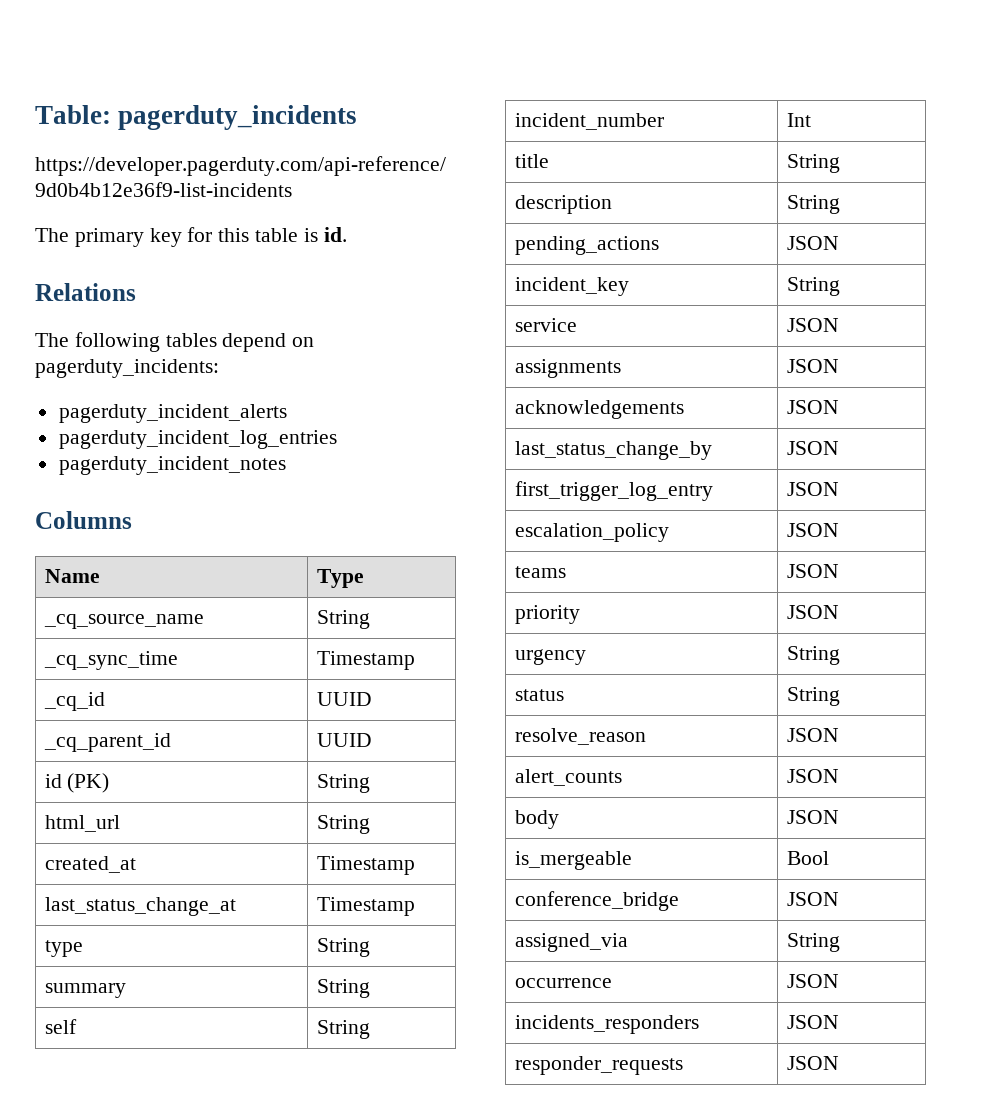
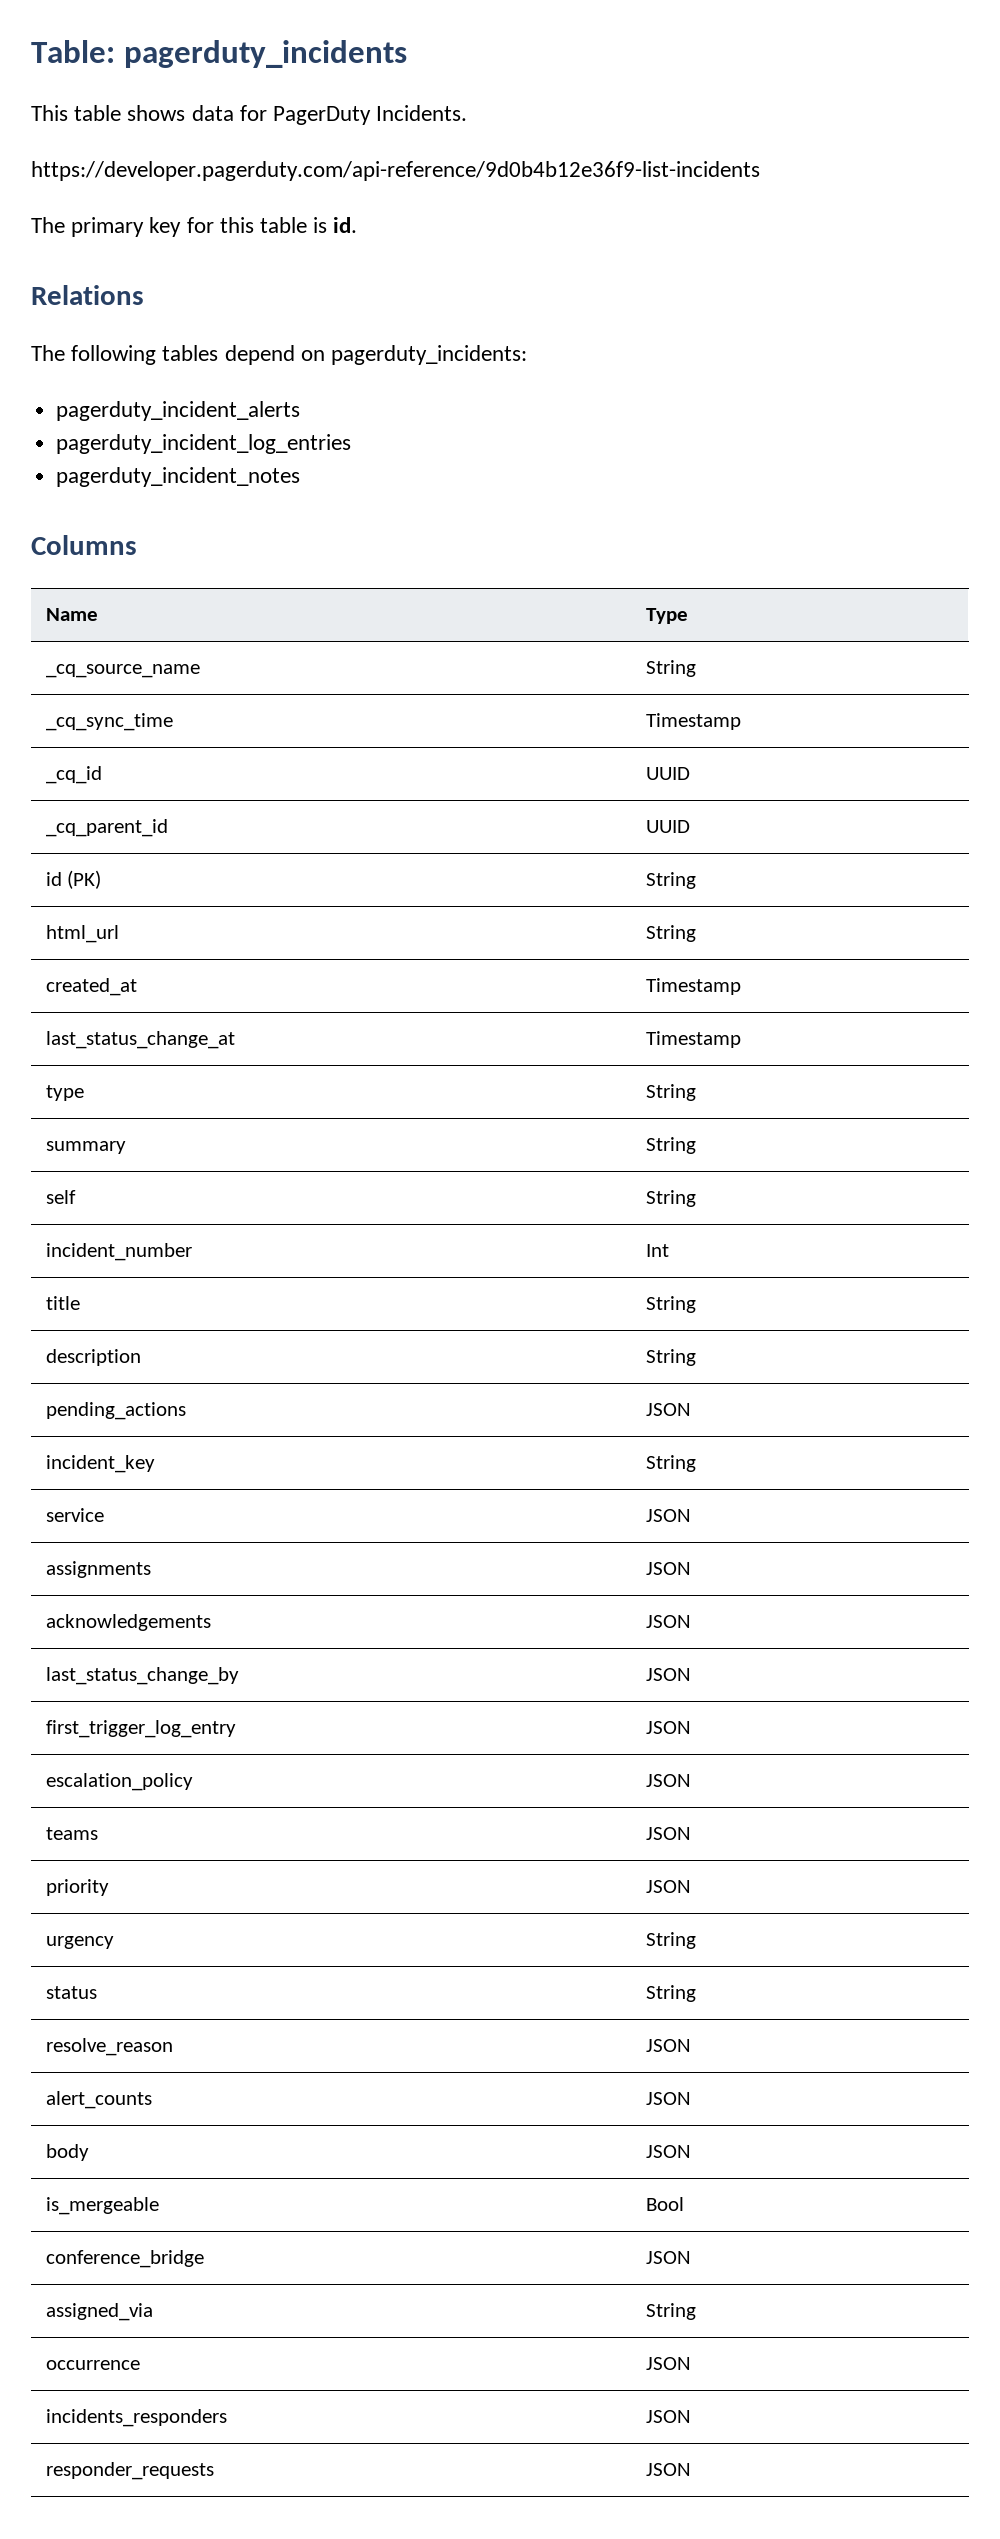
(358, 117) none -> [31,105,468,125] // This table shows data for PagerDuty Incidents.

